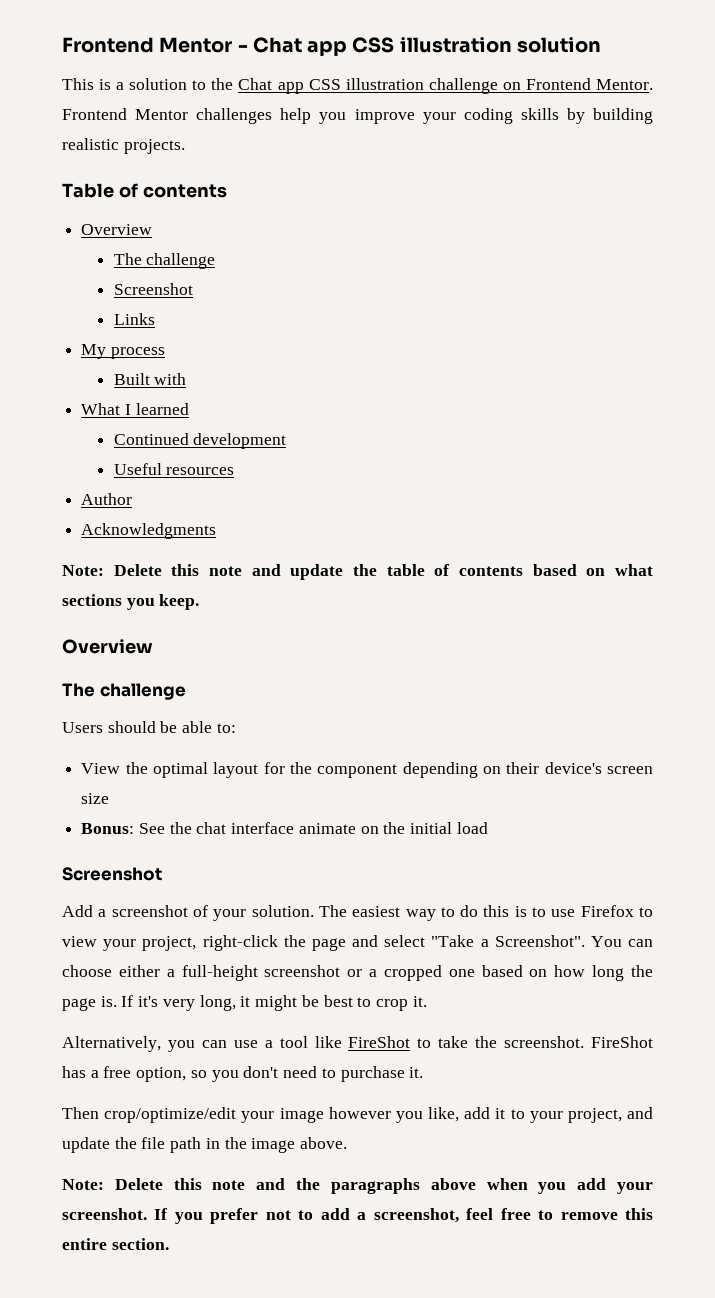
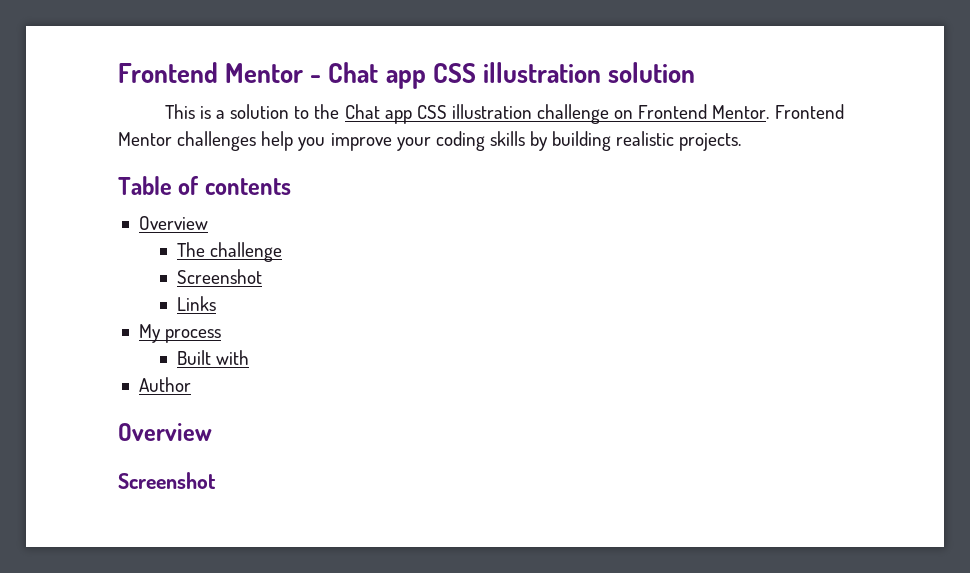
[81,403,189,415] [113,433,287,449] [113,463,235,475] [81,493,133,505] [81,523,217,539] [62,564,653,580] [62,594,200,610] [62,639,153,654] [62,683,186,700] [62,721,236,733] [81,762,653,778] [81,793,110,804] [81,822,488,834] [62,867,162,881] [62,905,653,921] [62,935,653,951] [62,965,653,981] [62,995,427,1011] [62,1036,653,1052] [62,1066,424,1082] [62,1107,654,1123] [62,1137,348,1153] [62,1178,653,1194] [62,1208,653,1224] [62,1238,169,1250] What I learned // Continued development // Useful resources // Author // Acknowledgments // Note: Delete this note and update the table of contents based on what sections you keep. // Overview // The challenge // Users should be able to: // View the optimal layout for the component depending on their device's screen size // Bonus: See the chat interface animate on the initial load // Screenshot // Add a screenshot of your solution. The easiest way to do this is to use Firefox to view your project, right-click the page and select "Take a Screenshot". You can choose either a full-height screenshot or a cropped one based on how long the page is. If it's very long, it might be best to crop it. // Alternatively, you can use a tool like FireShot to take the screenshot. FireShot has a free option, so you don't need to purchase it. // Then crop/optimize/edit your image however you like, add it to your project, and update the file path in the image above. // Note: Delete this note and the paragraphs above when you add your screenshot. If you prefer not to add a screenshot, feel free to remove this entire section. -> [138,377,191,392] [118,423,212,441] [118,472,216,489] Author // Overview // Screenshot

